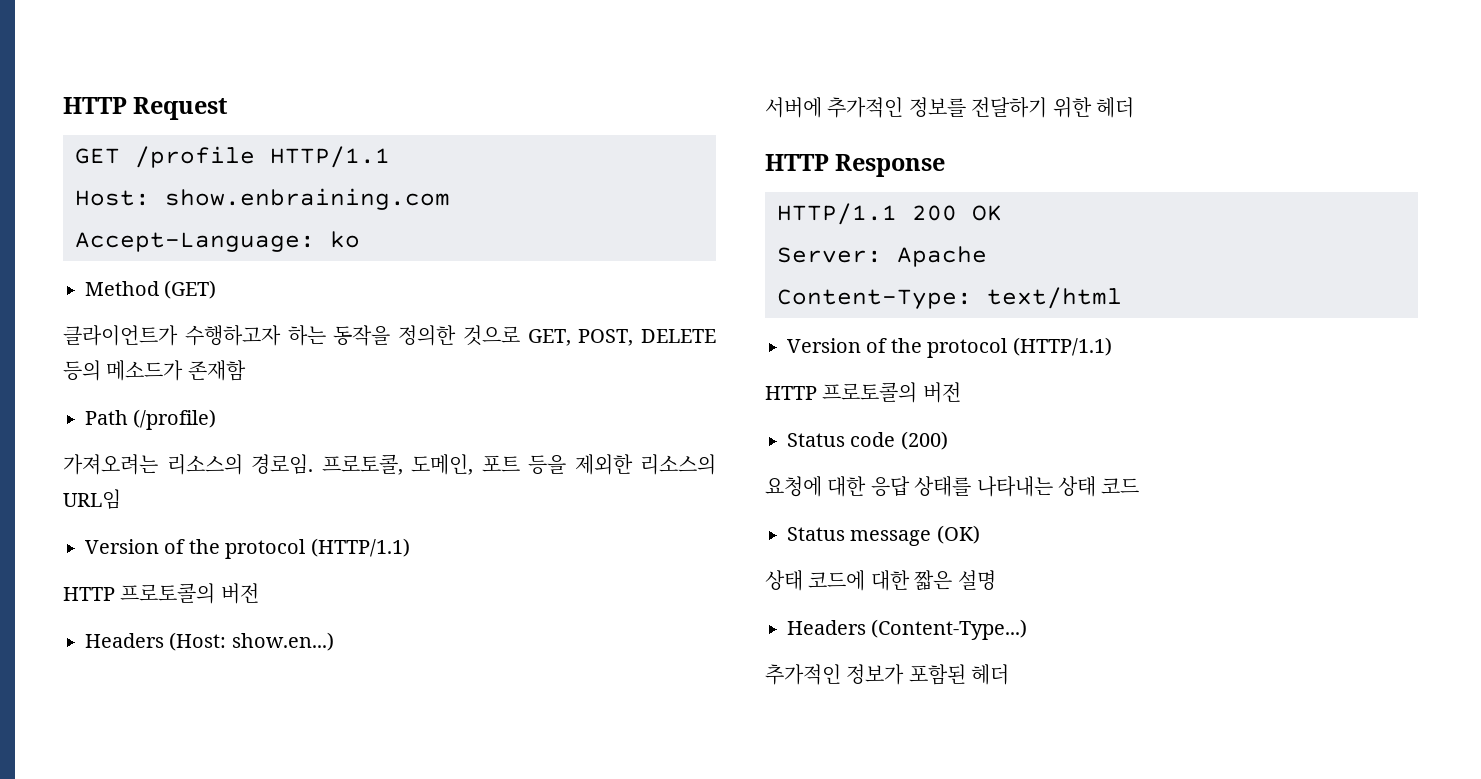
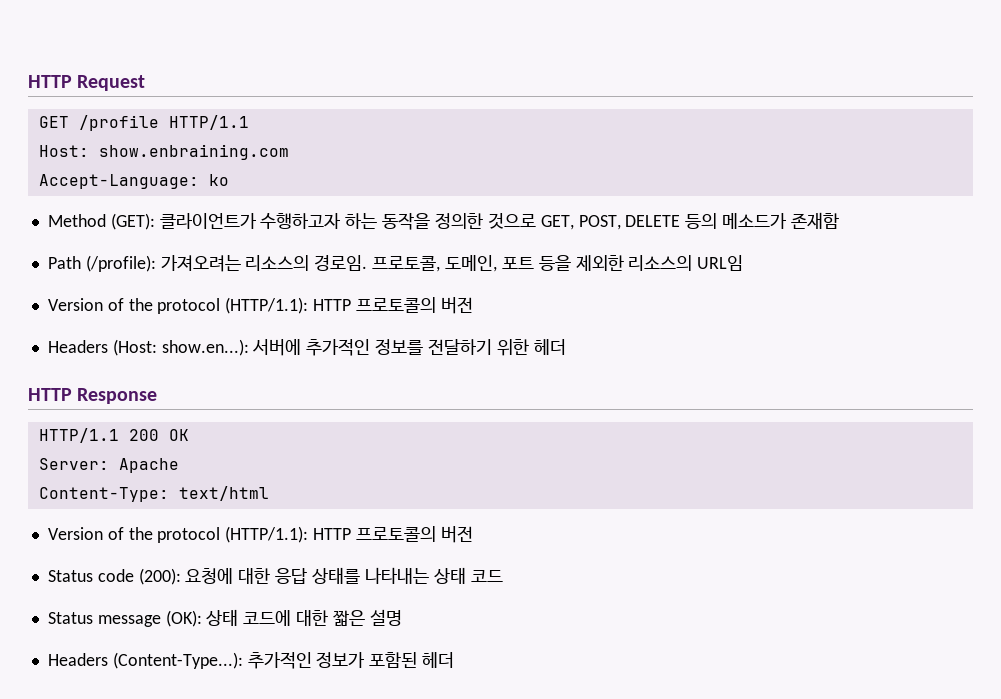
[164,280,217,299] (GET) // -> [110,213,155,230] (GET):
[133,409,217,430] (/profile) // -> [85,255,156,272] (/profile):
[310,538,410,557] (HTTP/1.1) // -> [225,297,309,314] (HTTP/1.1):
[231,632,334,651] show.en...) // -> [161,339,249,356] show.en...):
[1012,337,1112,356] (HTTP/1.1) // -> [225,526,309,543] (HTTP/1.1):
[900,431,948,450] (200) // -> [138,568,181,585] (200):
[936,525,980,544] (OK) // -> [165,610,202,627] (OK):
[871,619,1028,640] (Content-Type...) // -> [112,652,243,669] (Content-Type...):

